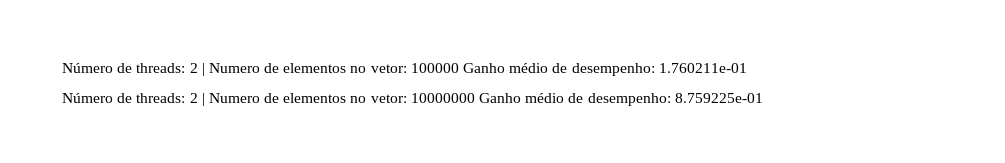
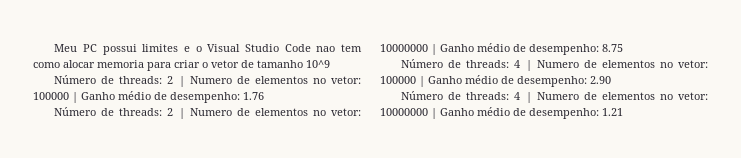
(62, 68) none -> [54,44,362,55] [33,60,330,71] Meu PC possui limites e o Visual Studio Code nao tem como alocar memoria para criar o vetor de tamanho 10^9 //
[463,63,747,76] Ganho médio de desempenho: 1.760211e-01 -> [72,91,264,103] | Ganho médio de desempenho: 1.76
[479,93,763,106] Ganho médio de desempenho: 8.759225e-01 -> [431,43,623,55] [401,59,708,71] [380,75,611,87] [401,91,708,103] [380,107,623,119] | Ganho médio de desempenho: 8.75 // Número de threads: 4 | Numero de elementos no vetor: 100000 | Ganho médio de desempenho: 2.90 // Número de threads: 4 | Numero de elementos no vetor: 10000000 | Ganho médio de desempenho: 1.21

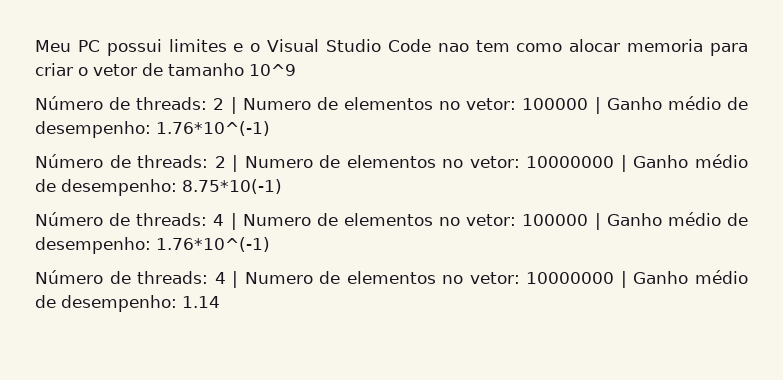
[243,92,264,100] 1.76 -> [156,121,270,136] 1.76*10^(-1)
[602,44,623,52] 8.75 -> [182,179,282,194] 8.75*10(-1)
[590,76,611,84] 2.90 -> [156,237,270,252] 1.76*10^(-1)
[602,108,623,116] 1.21 -> [182,296,220,308] 1.14

